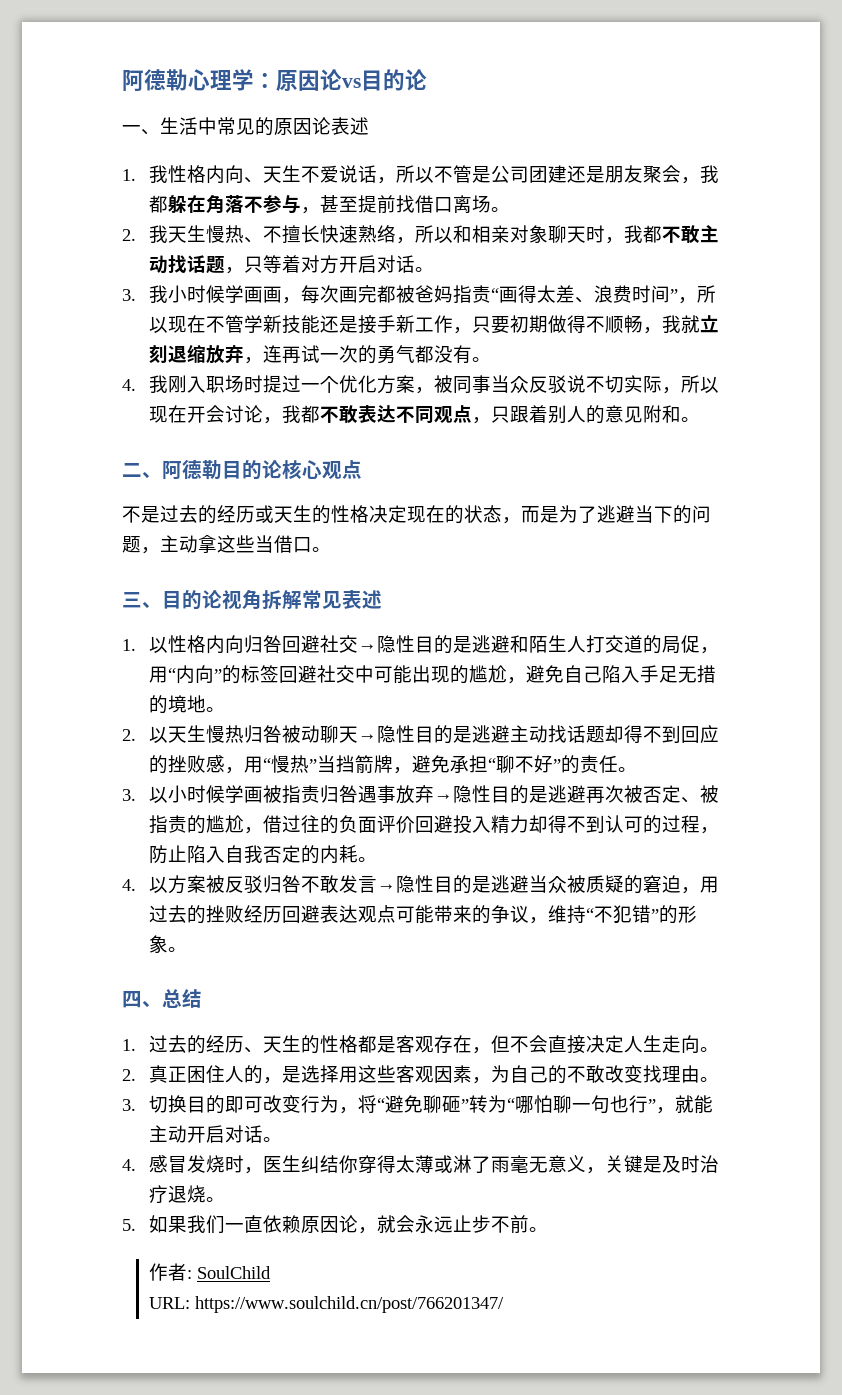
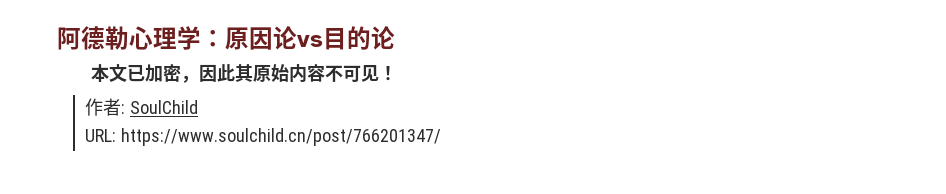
[122,117,369,136] [122,165,719,184] [148,195,510,214] [122,225,719,244] [148,255,434,274] [122,285,716,304] [148,315,719,334] [148,344,491,364] [122,375,719,394] [148,405,700,424] [122,459,362,480] [122,505,711,524] [122,535,331,554] [122,589,382,610] [122,635,719,654] [148,665,716,684] [148,695,225,714] [122,725,719,744] [148,755,637,774] [122,785,719,804] [148,815,719,834] [148,845,377,864] [122,875,719,894] [148,905,697,924] [148,935,187,953] [122,989,202,1008] [122,1035,719,1054] [122,1065,719,1084] [122,1095,713,1114] [148,1125,282,1143] [122,1155,719,1174] [148,1185,225,1204] [122,1215,548,1234] 一、生活中常见的原因论表述 // 1.我性格内向、天生不爱说话，所以不管是公司团建还是朋友聚会，我都躲在角落不参与，甚至提前找借口离场。 // 2.我天生慢热、不擅长快速熟络，所以和相亲对象聊天时，我都不敢主动找话题，只等着对方开启对话。 // 3.我小时候学画画，每次画完都被爸妈指责“画得太差、浪费时间”，所以现在不管学新技能还是接手新工作，只要初期做得不顺畅，我就立刻退缩放弃，连再试一次的勇气都没有。 // 4.我刚入职场时提过一个优化方案，被同事当众反驳说不切实际，所以现在开会讨论，我都不敢表达不同观点，只跟着别人的意见附和。 // 二、阿德勒目的论核心观点 // 不是过去的经历或天生的性格决定现在的状态，而是为了逃避当下的问题，主动拿这些当借口。 // 三、目的论视角拆解常见表述 // 1.以性格内向归咎回避社交→隐性目的是逃避和陌生人打交道的局促，用“内向”的标签回避社交中可能出现的尴尬，避免自己陷入手足无措的境地。 // 2.以天生慢热归咎被动聊天→隐性目的是逃避主动找话题却得不到回应的挫败感，用“慢热”当挡箭牌，避免承担“聊不好”的责任。 // 3.以小时候学画被指责归咎遇事放弃→隐性目的是逃避再次被否定、被指责的尴尬，借过往的负面评价回避投入精力却得不到认可的过程，防止陷入自我否定的内耗。 // 4.以方案被反驳归咎不敢发言→隐性目的是逃避当众被质疑的窘迫，用过去的挫败经历回避表达观点可能带来的争议，维持“不犯错”的形象。 // 四、总结 // 1.过去的经历、天生的性格都是客观存在，但不会直接决定人生走向。 // 2.真正困住人的，是选择用这些客观因素，为自己的不敢改变找理由。 // 3.切换目的即可改变行为，将“避免聊砸”转为“哪怕聊一句也行”，就能主动开启对话。 // 4.感冒发烧时，医生纠结你穿得太薄或淋了雨毫无意义，关键是及时治疗退烧。 // 5.如果我们一直依赖原因论，就会永远止步不前。 -> [91,64,398,83] 本文已加密，因此其原始内容不可见！

